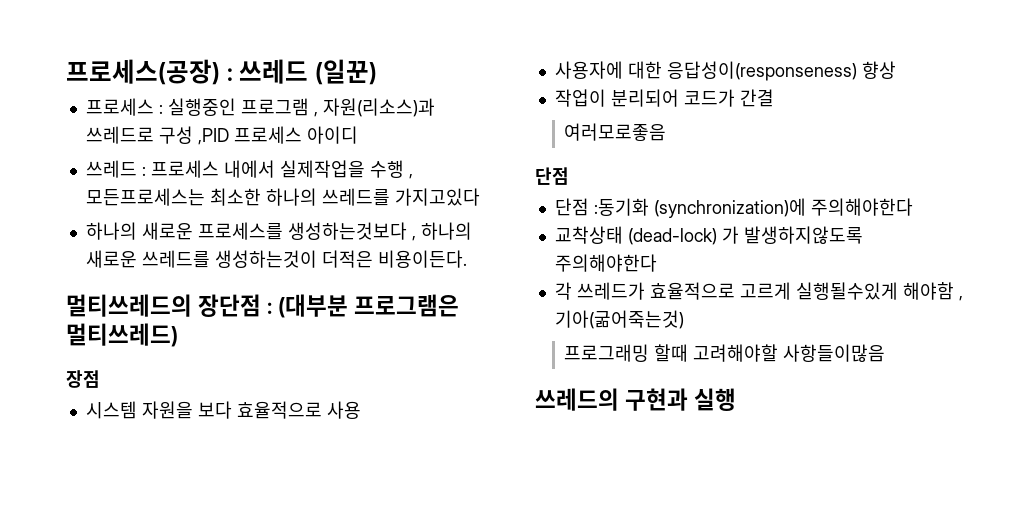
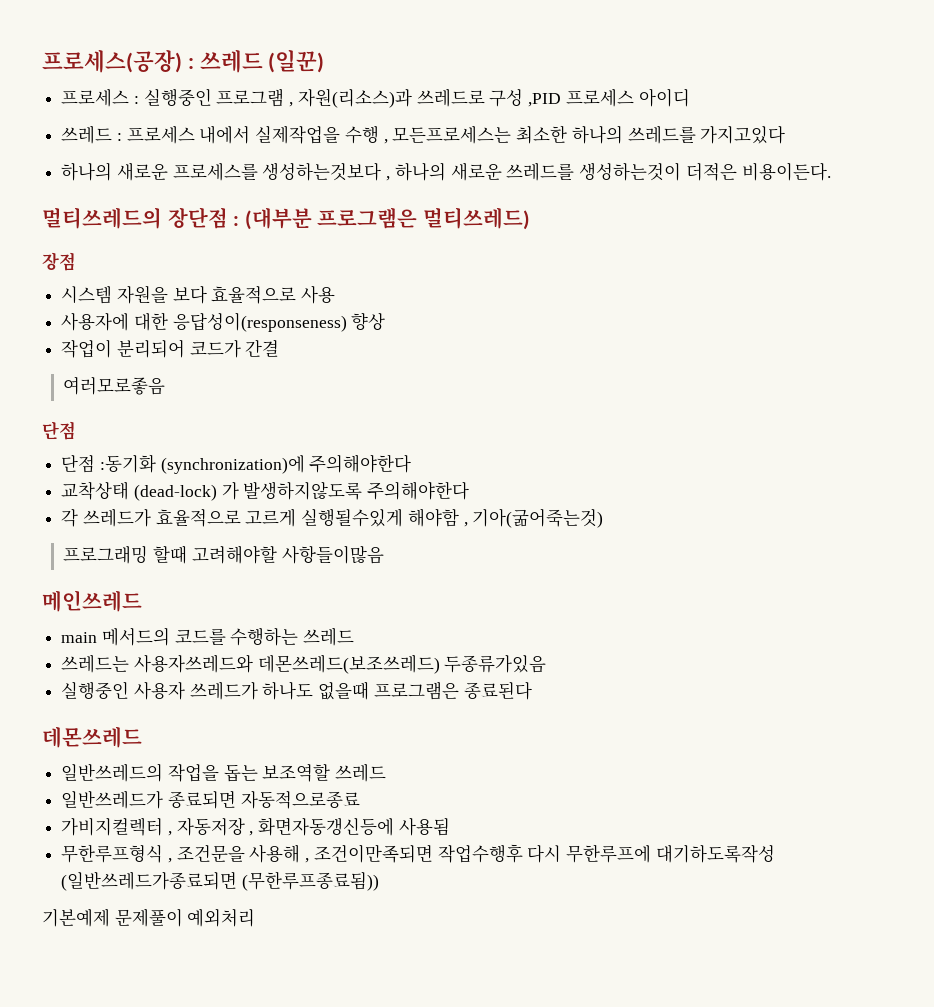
[535,388,737,411] 쓰레드의 구현과 실행 -> [42,590,142,612] [61,627,355,646] [61,654,547,674] [61,681,532,700] [42,726,142,748] [61,763,387,782] [61,790,360,809] [61,817,450,836] [61,844,775,863] [61,871,379,891] [42,908,256,927] 메인쓰레드 // main 메서드의 코드를 수행하는 쓰레드 // 쓰레드는 사용자쓰레드와 데몬쓰레드(보조쓰레드) 두종류가있음 // 실행중인 사용자 쓰레드가 하나도 없을때 프로그램은 종료된다 // 데몬쓰레드 // 일반쓰레드의 작업을 돕는 보조역할 쓰레드 // 일반쓰레드가 종료되면 자동적으로종료 // 가비지컬렉터 , 자동저장 , 화면자동갱신등에 사용됨 // 무한루프형식 , 조건문을 사용해 , 조건이만족되면 작업수행후 다시 무한루프에 대기하도록작성 (일반쓰레드가종료되면 (무한루프종료됨)) // 기본예제 문제풀이 예외처리

